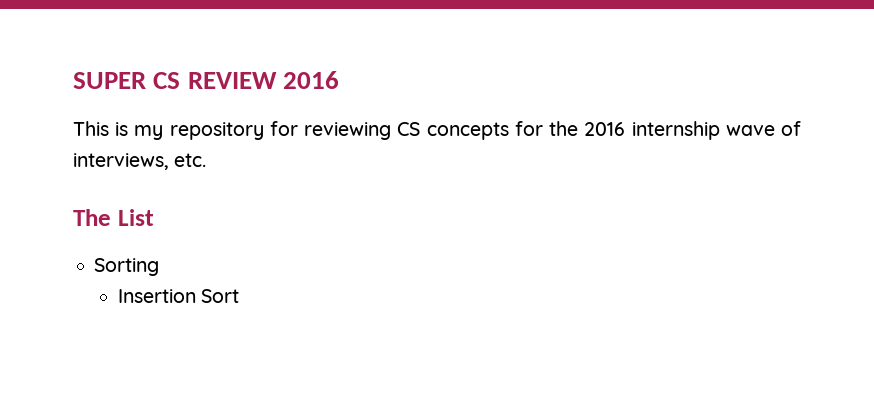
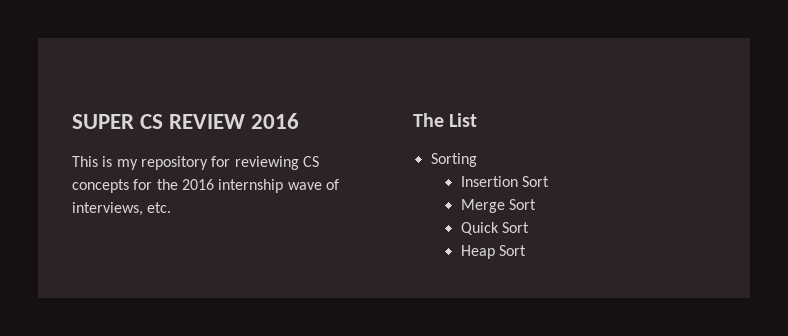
(239, 296) none -> [460,199,536,213] [460,222,529,235] [460,245,526,259] // Merge Sort // Quick Sort // Heap Sort

